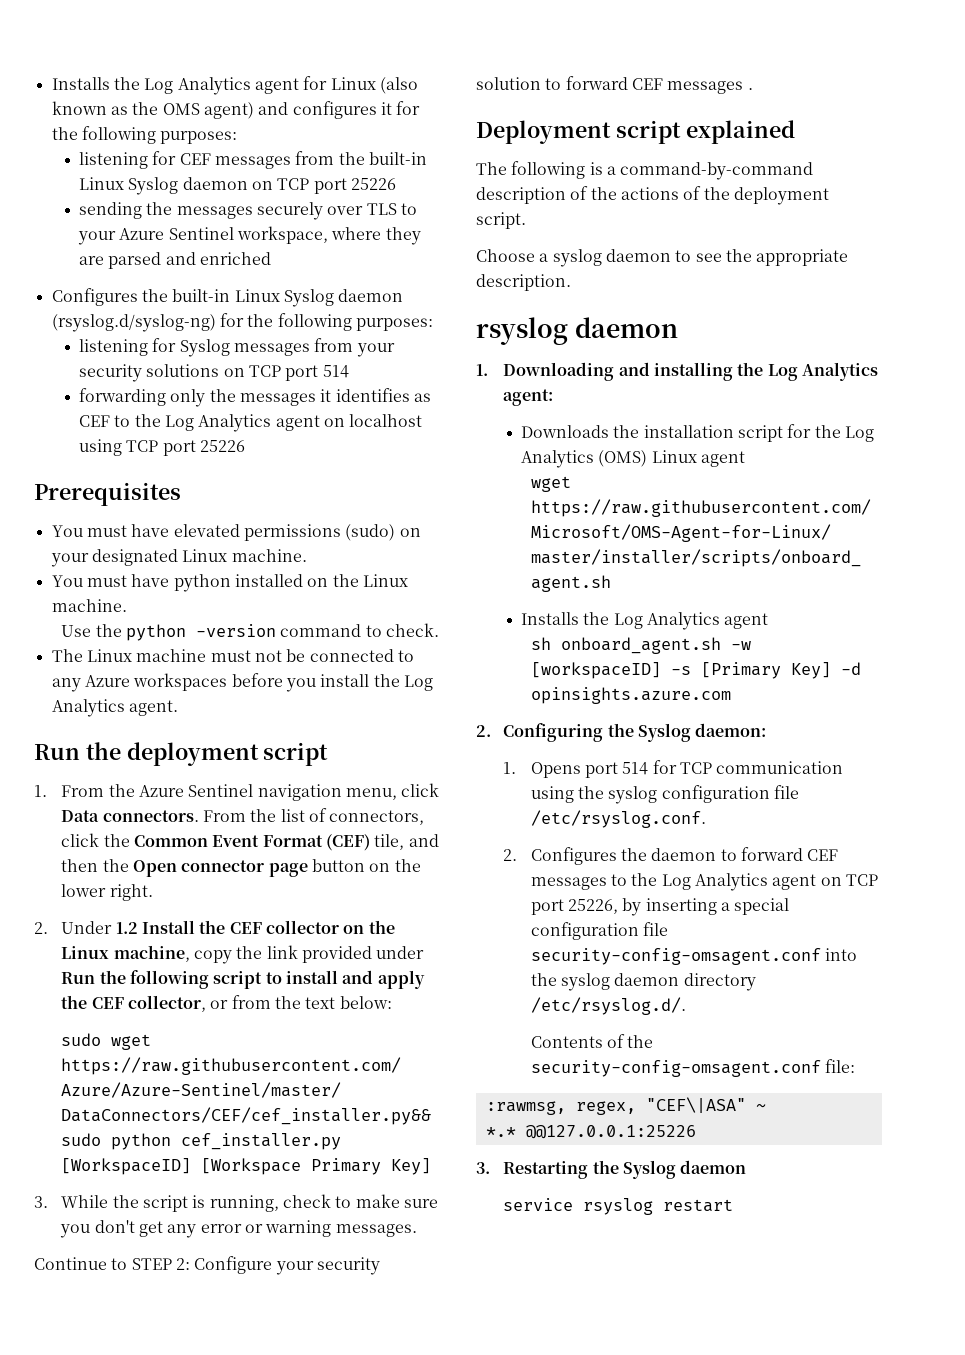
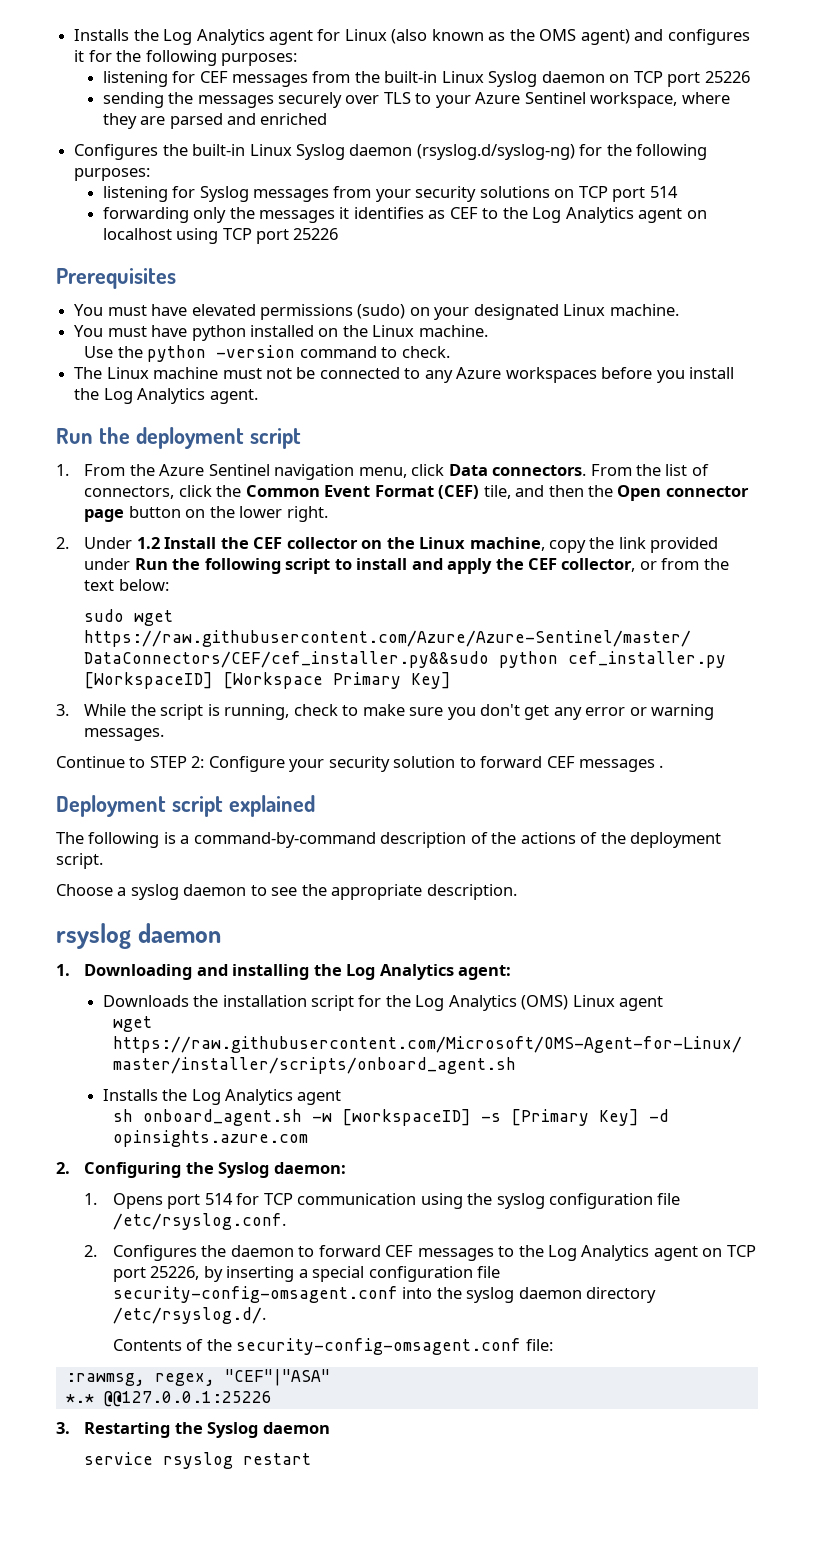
[645,1097,766,1113] "CEF\|ASA" ~ -> [224,1369,330,1386] "CEF"|"ASA"

